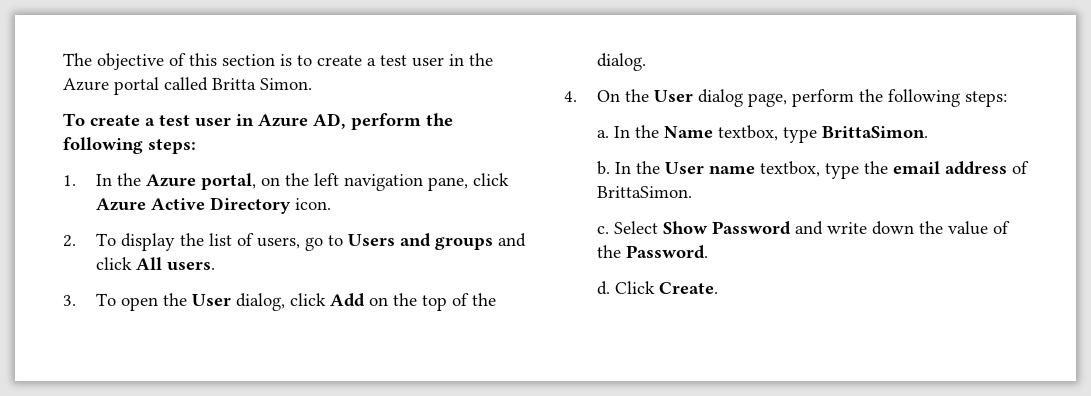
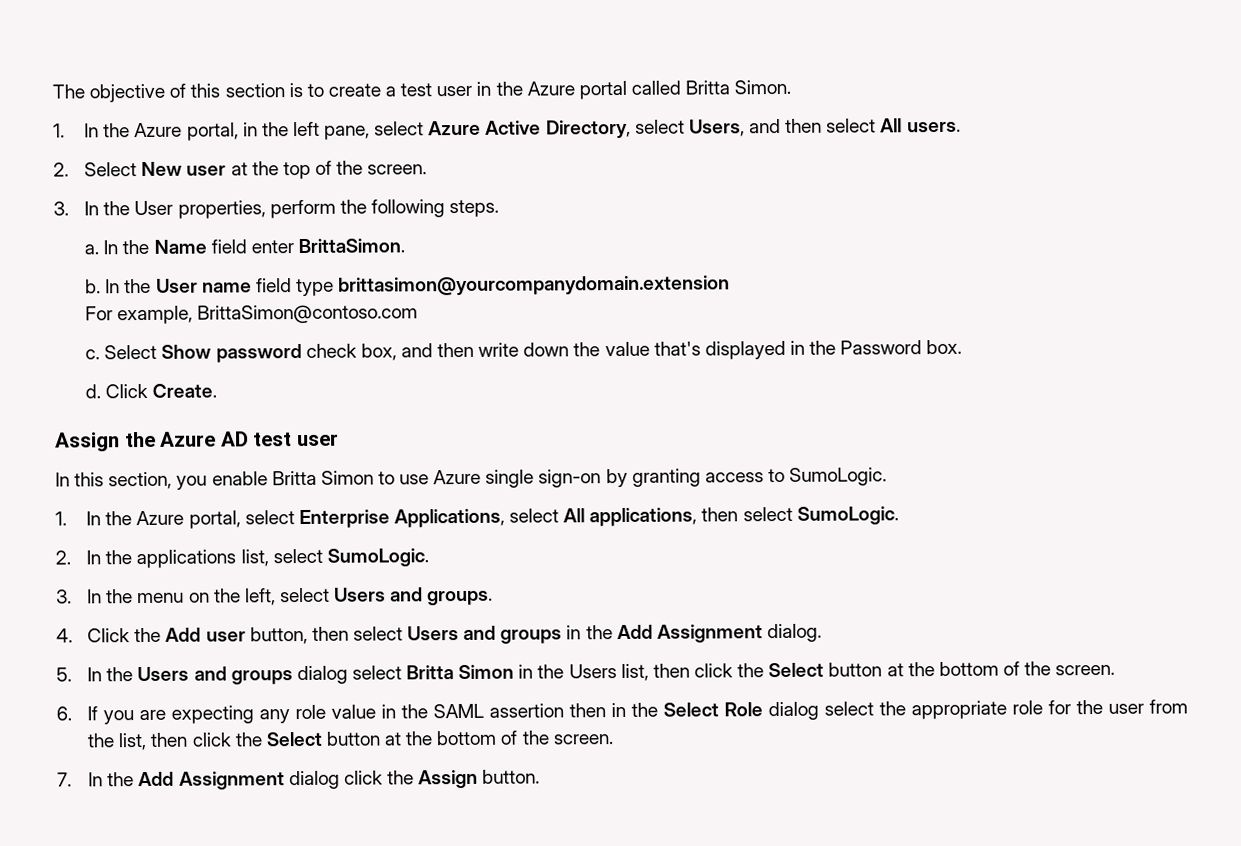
[63,113,453,130] [63,137,196,154] [63,173,280,190] // To create a test user in Azure AD, perform the following steps: // 1. In the Azure portal, on -> [53,122,258,141] // 1. In the Azure portal, in
[343,173,509,191] [95,197,331,214] [63,233,526,251] [95,257,215,271] [63,293,496,311] [596,53,646,71] [564,89,1007,107] navigation pane, click Azure Active Directory icon. // 2. To display the list of users, go to Users and groups and click All users. // 3. To open the User dialog, click Add on the top of the dialog. // 4. On the User dialog page, perform the following steps: -> [324,118,961,140] [53,160,428,180] [53,199,500,219] pane, select Azure Active Directory, select Users, and then select All users. // 2. Select New user at the top of the screen. // 3. In the User properties, perform the following steps.
[717,125,817,143] textbox, type -> [210,239,294,254] field enter
[759,161,1029,179] [596,186,692,198] [596,221,1010,235] [596,245,708,259] [596,281,718,295] textbox, type the email address of BrittaSimon. // c. Select Show Password and write down the value of the Password. // d. Click Create. -> [255,275,731,297] [85,304,419,325] [85,339,963,363] [85,383,218,399] [55,431,339,452] [55,467,888,490] [55,506,899,529] [55,548,429,569] [56,587,494,606] [56,623,823,645] [56,661,1116,685] [56,699,1189,725] [87,730,614,751] [57,769,541,790] field type brittasimon@yourcompanydomain.extension // For example, BrittaSimon@contoso.com // c. Select Show password check box, and then write down the value that's displayed in the Password box. // d. Click Create. // Assign the Azure AD test user // In this section, you enable Britta Simon to use Azure single sign-on by granting access to SumoLogic. // 1. In the Azure portal, select Enterprise Applications, select All applications, then select SumoLogic. // 2. In the applications list, select SumoLogic. // 3. In the menu on the left, select Users and groups. // 4. Click the Add user button, then select Users and groups in the Add Assignment dialog. // 5. In the Users and groups dialog select Britta Simon in the Users list, then click the Select button at the bottom of the screen. // 6. If you are expecting any role value in the SAML assertion then in the Select Role dialog select the appropriate role for the user from the list, then click the Select button at the bottom of the screen. // 7. In the Add Assignment dialog click the Assign button.

